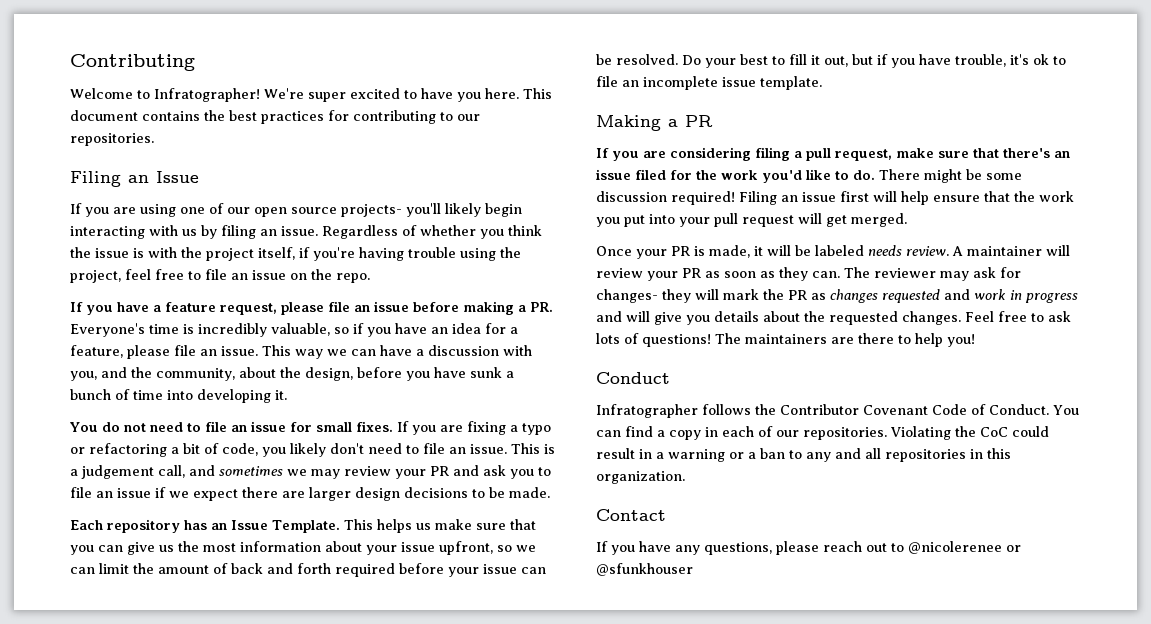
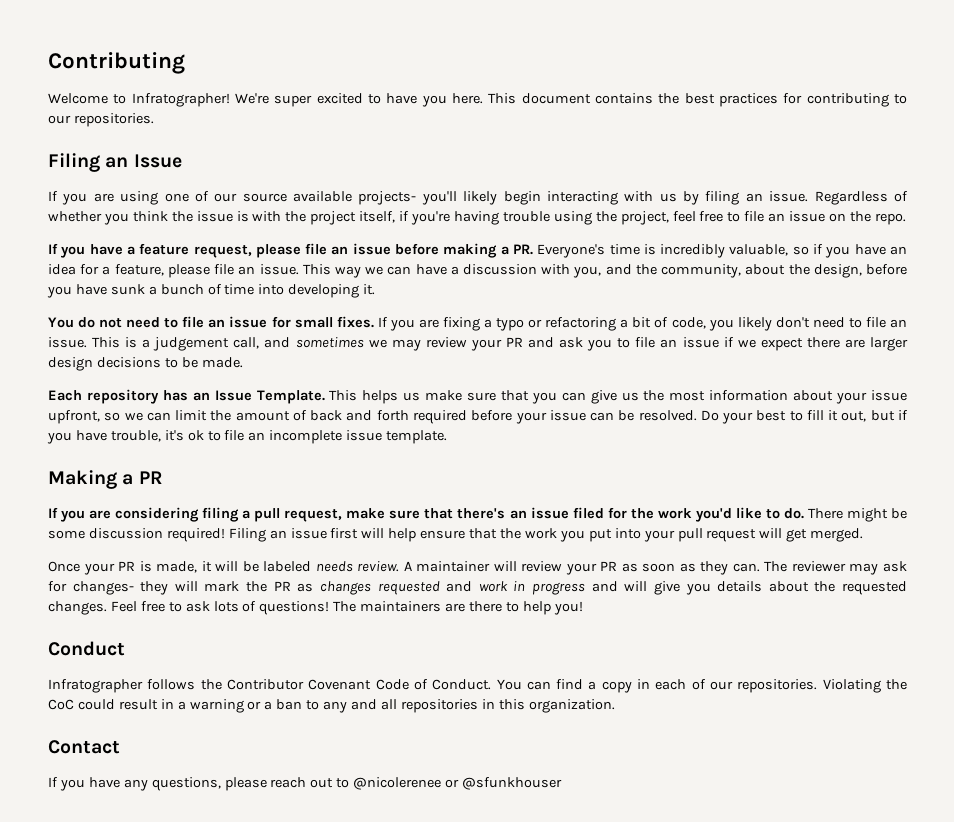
[254,207,337,217] open source -> [242,191,353,202] source available

